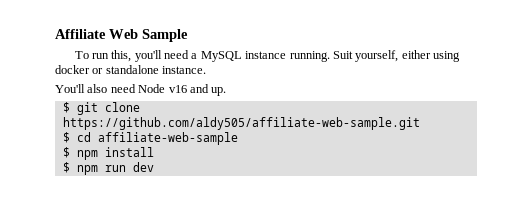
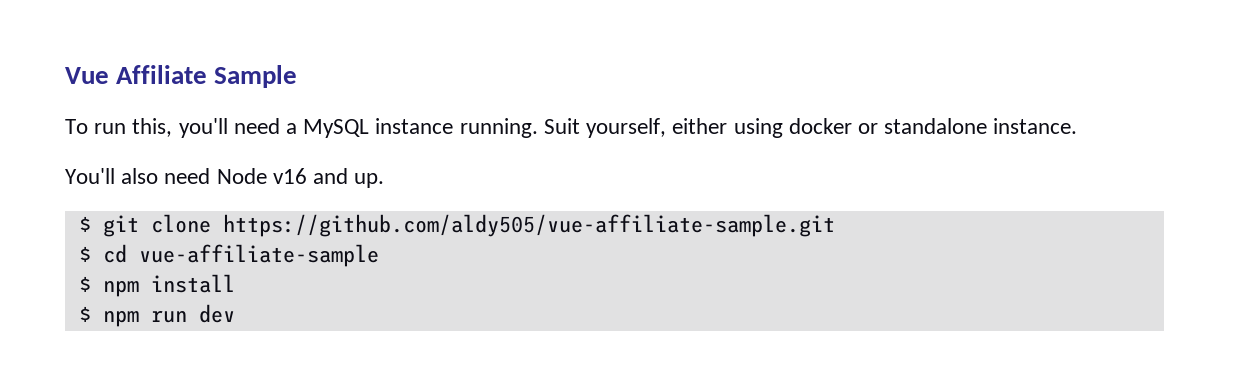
[55,29,138,39] Affiliate Web -> [65,65,208,84] Vue Affiliate
[62,117,420,130] https://github.com/aldy505/affiliate-web-sample.git -> [222,214,835,237] https://github.com/aldy505/vue-affiliate-sample.git
[97,132,238,145] affiliate-web-sample -> [138,244,379,267] vue-affiliate-sample

